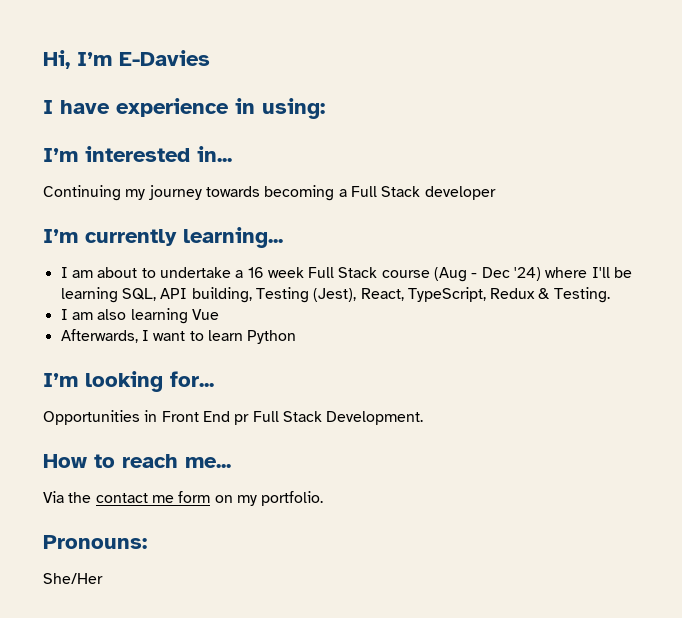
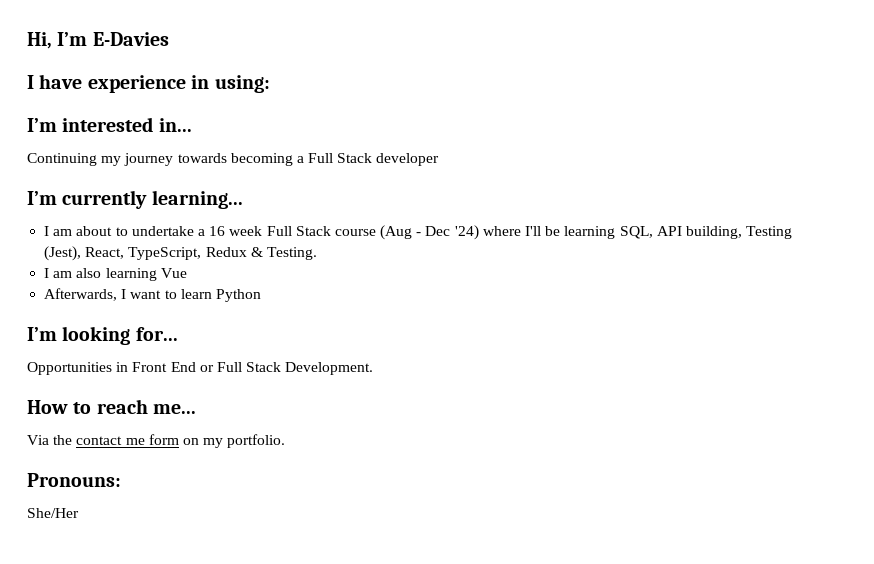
[234,414,250,425] pr -> [199,365,214,372] or

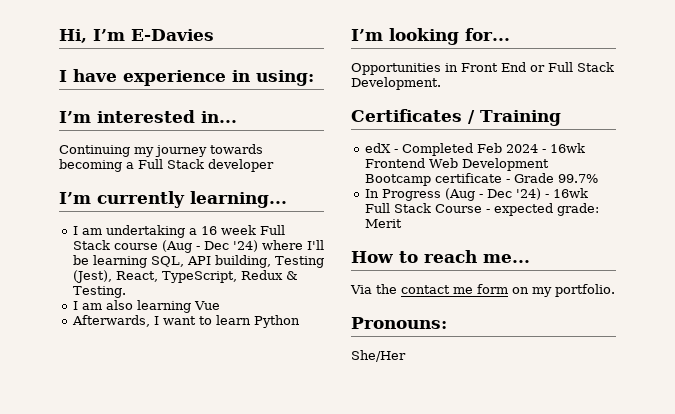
[76,226,194,236] about to undertake -> [105,225,185,238] undertaking
(374, 368) none -> [351,109,561,126] [364,143,585,156] [364,158,549,171] [364,173,598,186] [364,188,588,201] [364,203,599,216] [364,219,402,228] // Certificates / Training // edX - Completed Feb 2024 - 16wk Frontend Web Development Bootcamp certificate - Grade 99.7% // In Progress (Aug - Dec '24) - 16wk Full Stack Course - expected grade: Merit

